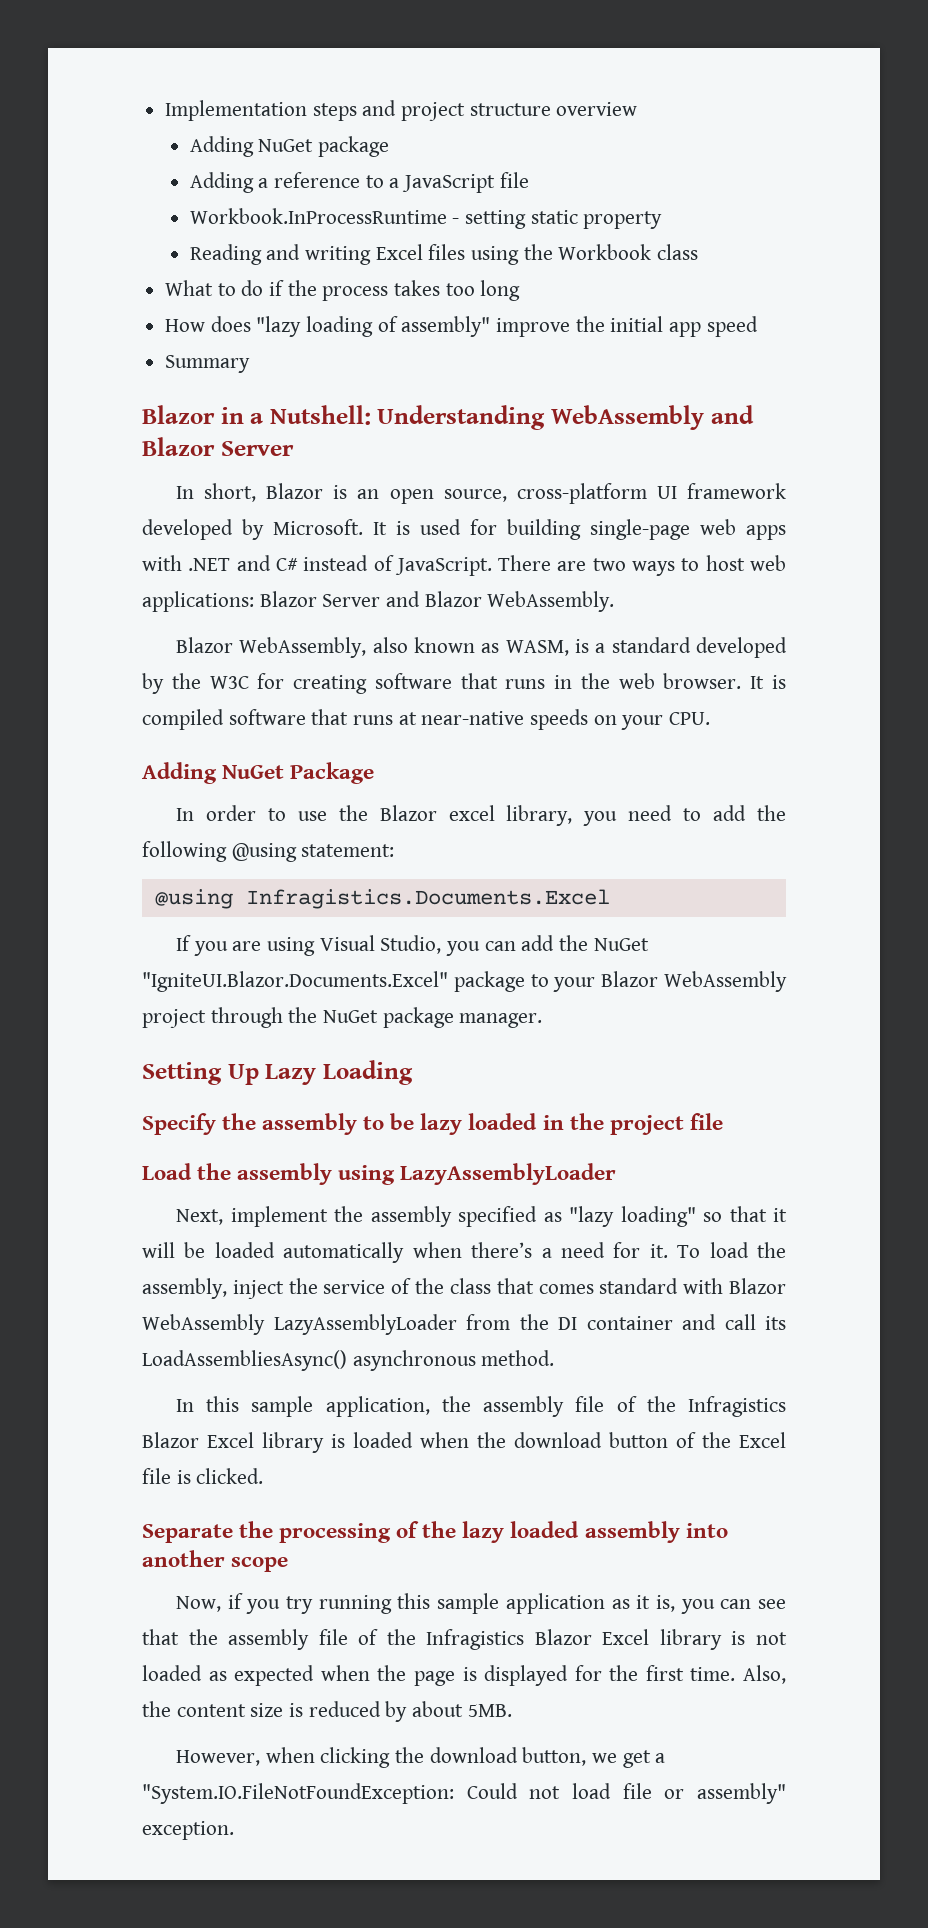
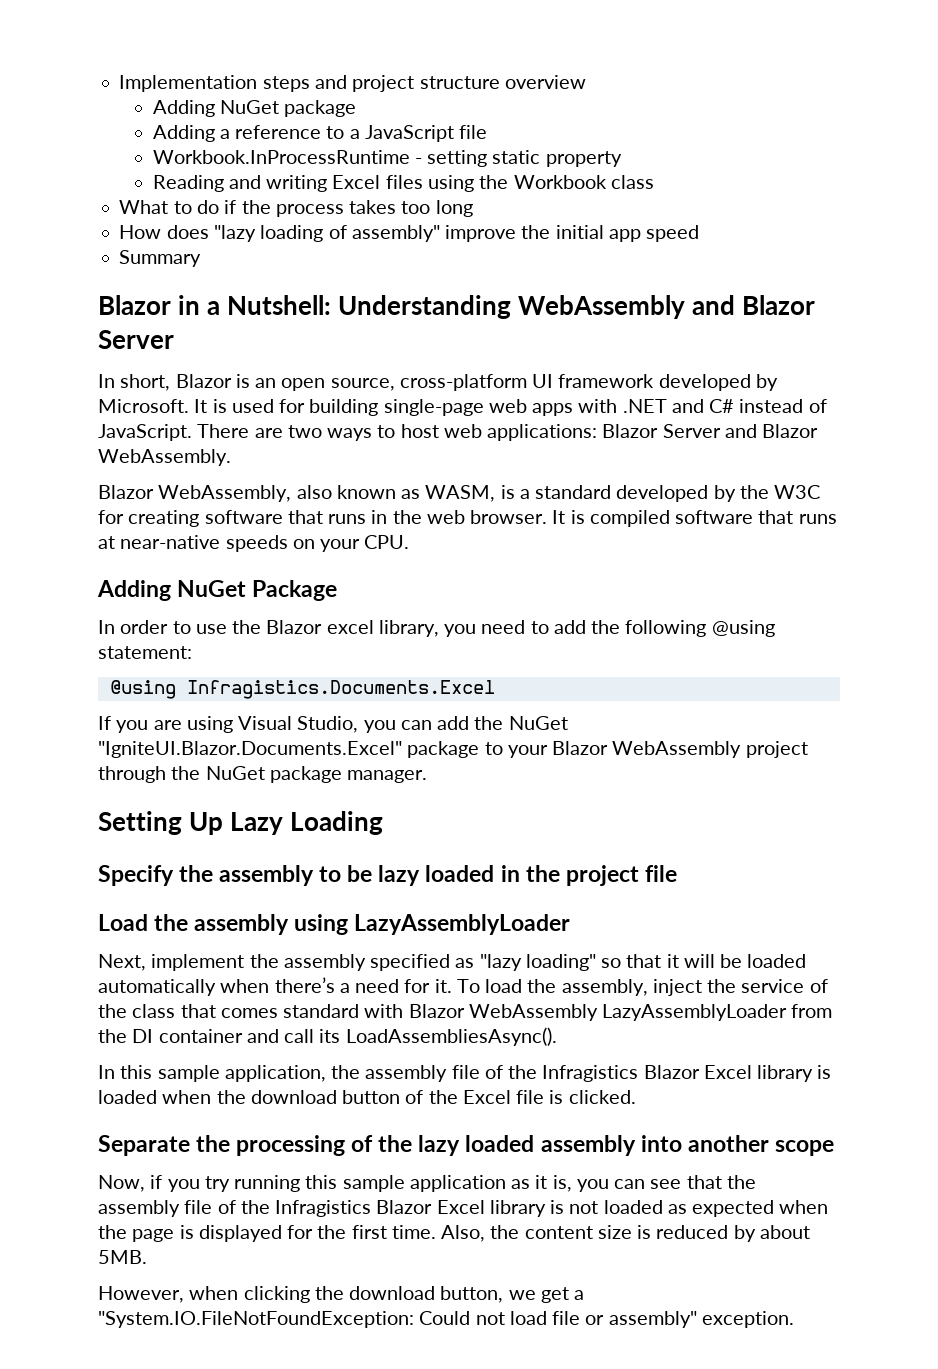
[142,1350,555,1371] LoadAssembliesAsync() asynchronous method. -> [345,1027,557,1046] LoadAssembliesAsync().

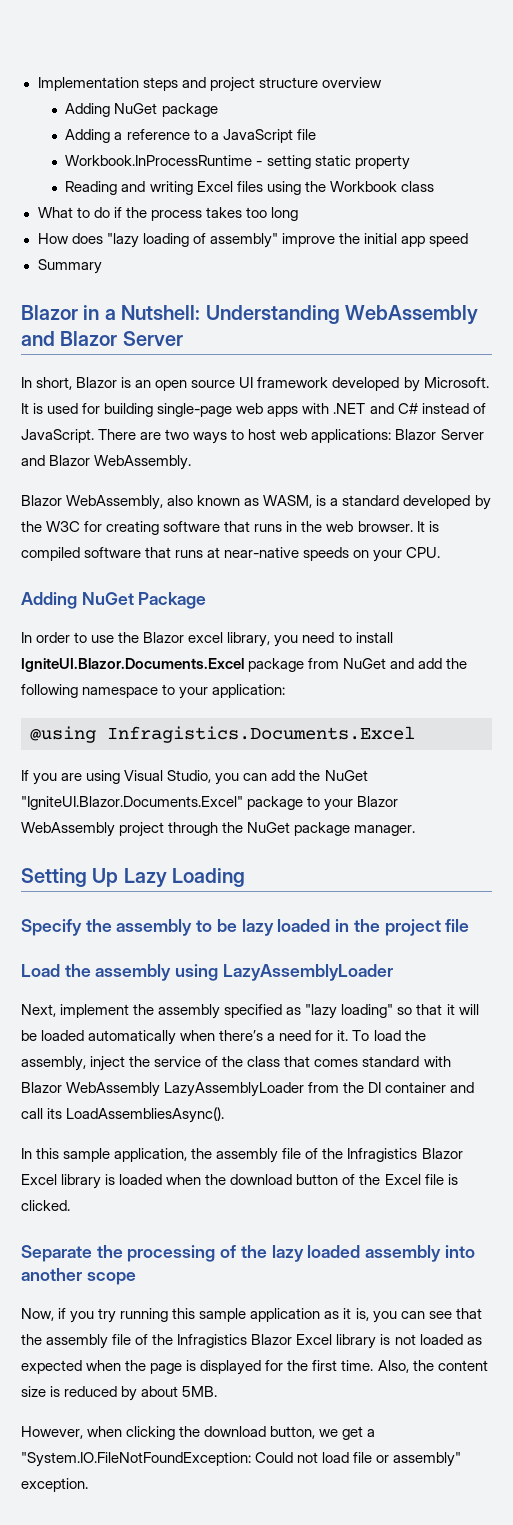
[330,374,527,391] source, cross-platform -> [191,380,236,388] source
[553,620,775,637] [98,646,192,659] add the following @using statement: -> [355,632,393,643] [21,658,468,672] [21,684,286,699] install IgniteUI.Blazor.Documents.Excel package from NuGet and add the following namespace to your application:

